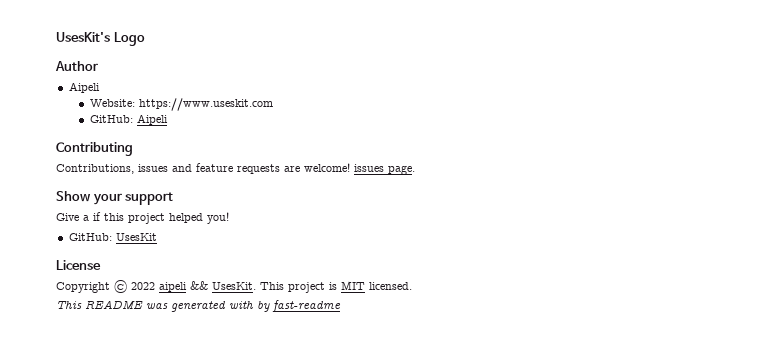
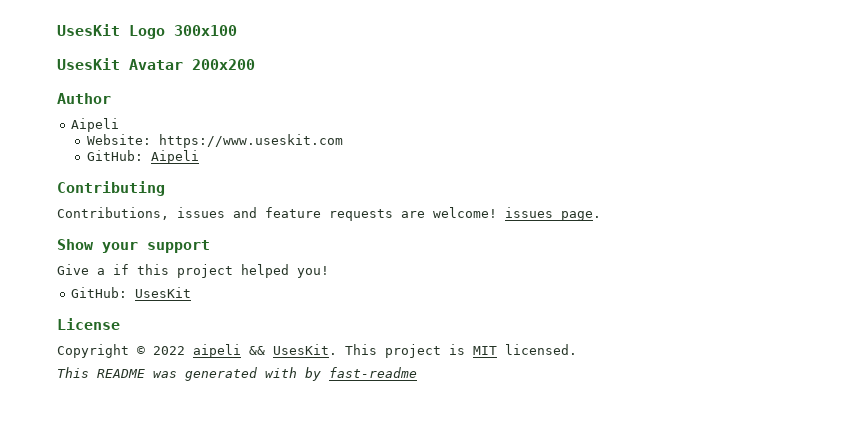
[56,32,110,42] UsesKit's -> [57,24,120,36] UsesKit
(145, 39) none -> [174,25,237,36] [57,58,255,70] 300x100 // UsesKit Avatar 200x200

